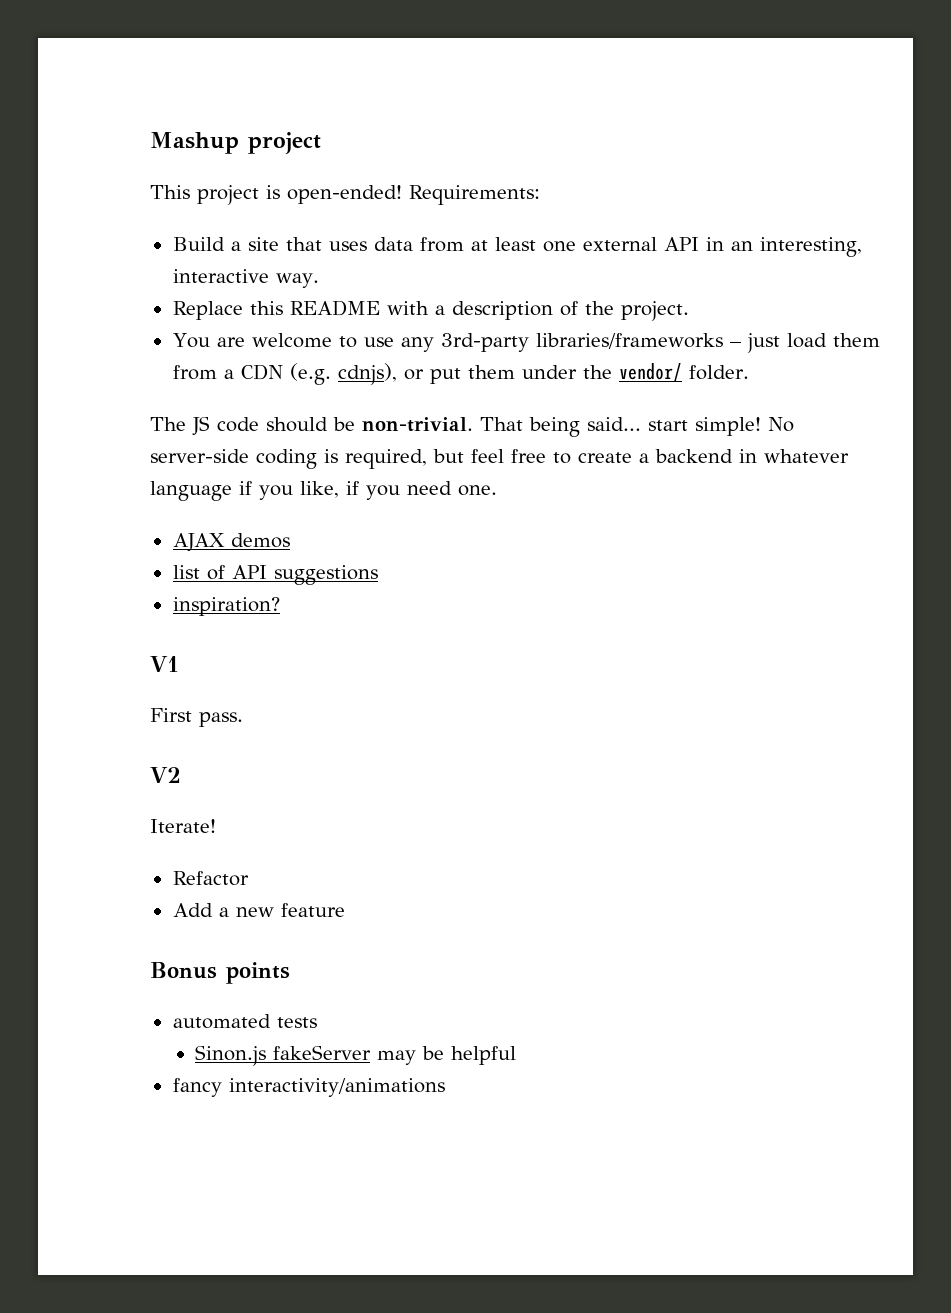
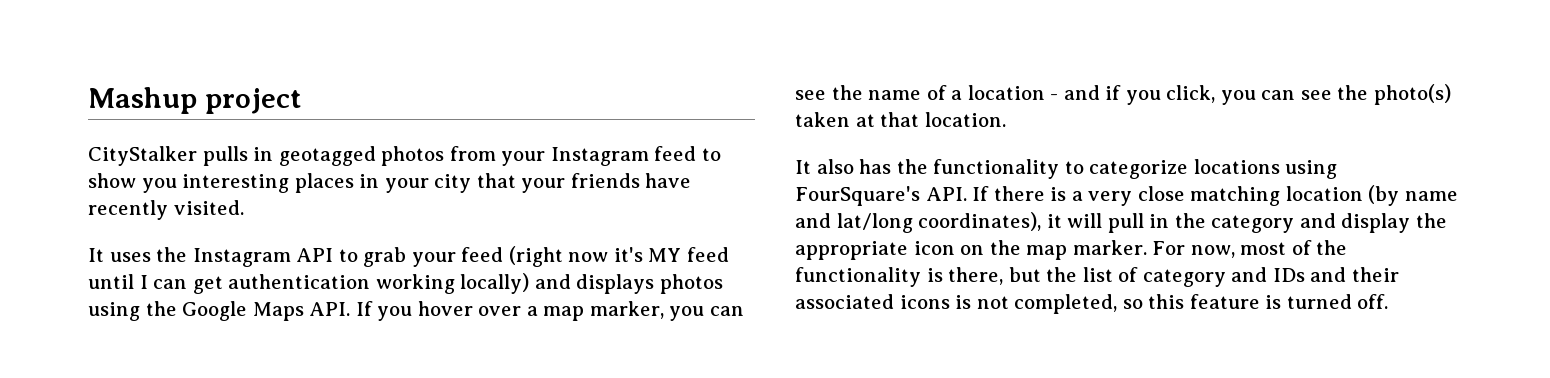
[150,185,540,205] [172,237,862,257] [172,269,319,288] [172,300,689,321] [172,333,880,353] [172,363,749,385] [150,416,794,437] [150,449,849,469] [150,481,497,501] [172,533,290,552] [172,565,378,585] [172,597,280,616] [150,656,179,672] [150,708,243,727] [150,767,181,783] [150,819,216,833] [172,871,249,886] [172,903,345,917] [150,962,290,984] [172,1014,317,1029] [195,1045,517,1066] [172,1078,445,1097] This project is open-ended! Requirements: // Build a site that uses data from at least one external API in an interesting, interactive way. // Replace this README with a description of the project. // You are welcome to use any 3rd-party libraries/frameworks – just load them from a CDN (e.g. cdnjs), or put them under the vendor/ folder. // The JS code should be non-trivial. That being said... start simple! No server-side coding is required, but feel free to create a backend in whatever language if you like, if you need one. // AJAX demos // list of API suggestions // inspiration? // V1 // First pass. // V2 // Iterate! // Refactor // Add a new feature // Bonus points // automated tests // Sinon.js fakeServer may be helpful // fancy interactivity/animations -> [88,146,721,166] [88,173,692,193] [88,200,244,220] [88,246,729,267] [88,273,723,294] [88,301,744,321] [795,84,1452,105] [795,112,1006,127] [795,159,1338,179] [795,185,1458,206] [795,212,1447,233] [795,240,1348,260] [795,267,1399,287] [795,294,1389,314] CityStalker pulls in geotagged photos from your Instagram feed to show you interesting places in your city that your friends have recently visited. // It uses the Instagram API to grab your feed (right now it's MY feed until I can get authentication working locally) and displays photos using the Google Maps API. If you hover over a map marker, you can see the name of a location - and if you click, you can see the photo(s) taken at that location. // It also has the functionality to categorize locations using FourSquare's API. If there is a very close matching location (by name and lat/long coordinates), it will pull in the category and display the appropriate icon on the map marker. For now, most of the functionality is there, but the list of category and IDs and their associated icons is not completed, so this feature is turned off.

